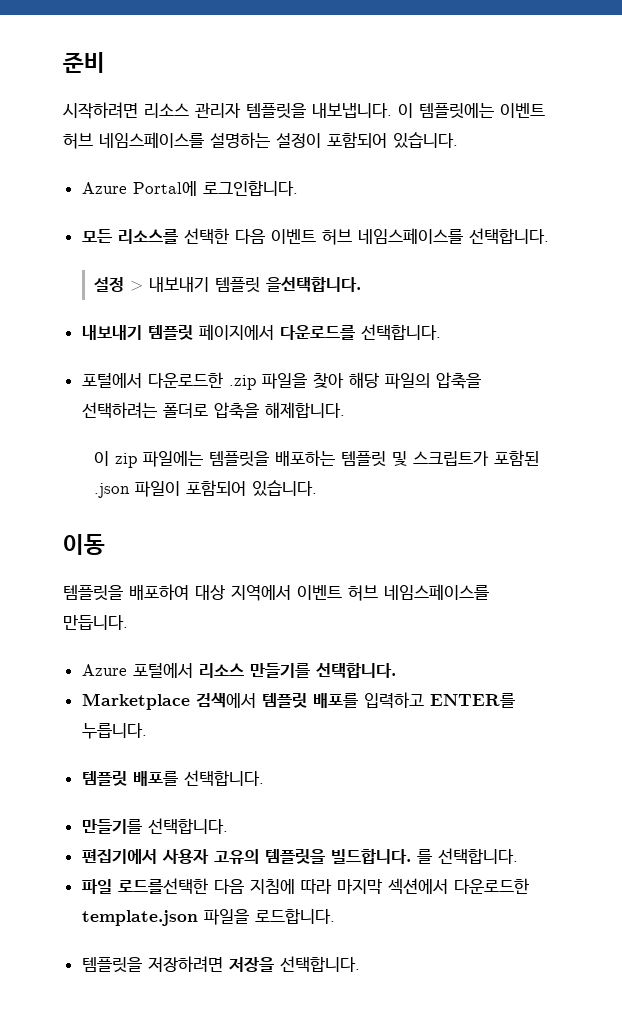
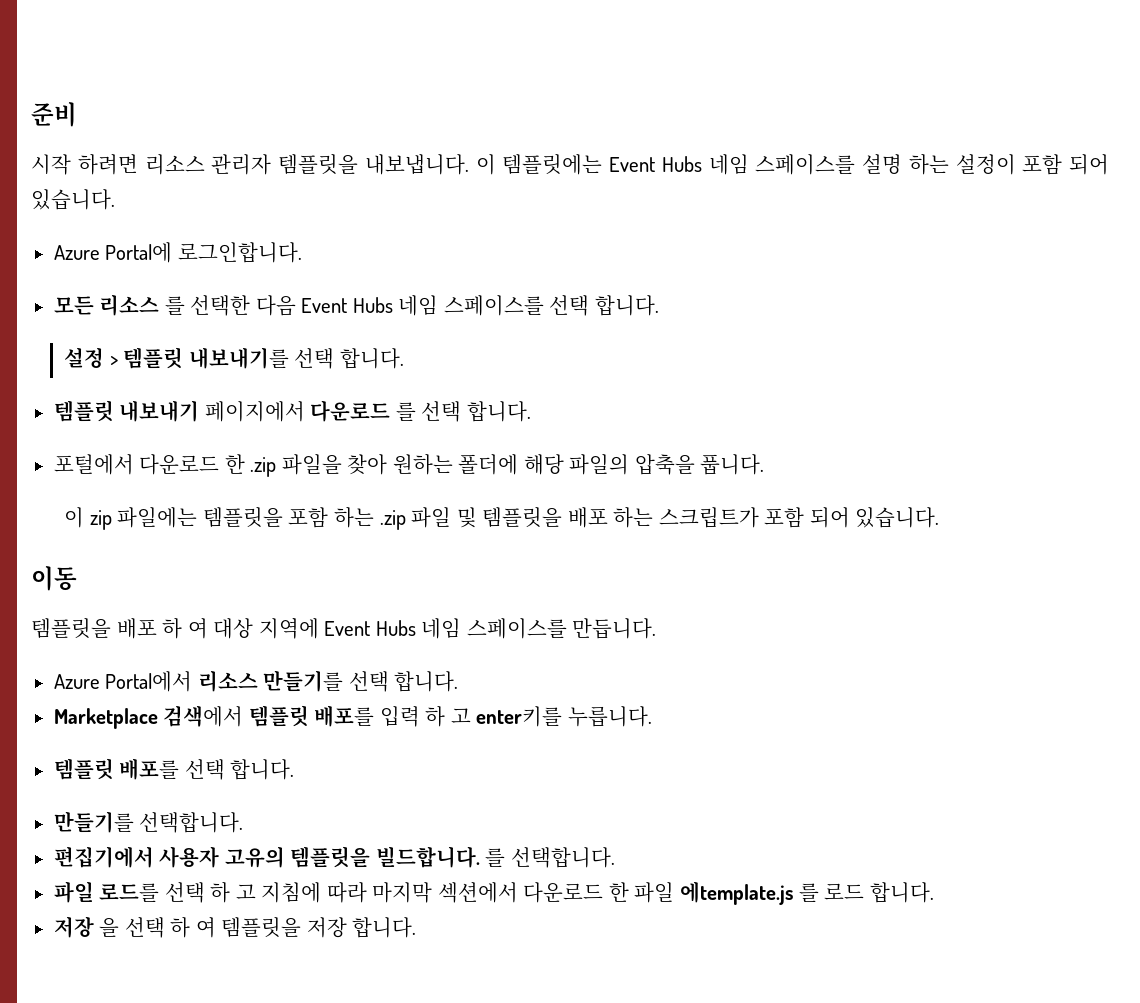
[63,102,138,119] 시작하려면 -> [31,154,138,175] 시작 하려면
[500,103,545,118] [63,132,387,149] 이벤트 허브 네임스페이스를 설명하는 설정이 포함되어 -> [609,154,1109,175] Event Hubs 네임 스페이스를 설명 하는 설정이 포함 되어
[117,228,549,245] [94,277,362,293] [81,324,441,340] [81,372,223,388] 리소스를 선택한 다음 이벤트 허브 네임스페이스를 선택합니다. // 설정 > 내보내기 템플릿 을선택합니다. // 내보내기 템플릿 페이지에서 다운로드를 선택합니다. // 포털에서 다운로드한 -> [99,295,659,316] [64,347,404,369] [53,400,531,422] [53,454,245,475] 리소스 를 선택한 다음 Event Hubs 네임 스페이스를 선택 합니다. // 설정 > 템플릿 내보내기를 선택 합니다. // 템플릿 내보내기 페이지에서 다운로드 를 선택 합니다. // 포털에서 다운로드 한
(344, 380) none -> [392,454,519,475] 원하는 폴더에
[81,402,345,419] 선택하려는 폴더로 압축을 해제합니다. -> [700,454,765,475] 풉니다.
[275,450,540,467] [94,480,318,498] [63,534,105,555] [63,584,489,601] 배포하는 템플릿 및 스크립트가 포함된 .json 파일이 포함되어 있습니다. // 이동 // 템플릿을 배포하여 대상 지역에서 이벤트 허브 네임스페이스를 -> [288,507,940,530] [31,566,77,591] [31,618,567,639] 포함 하는 .zip 파일 및 템플릿을 배포 하는 스크립트가 포함 되어 있습니다. // 이동 // 템플릿을 배포 하 여 대상 지역에 Event Hubs 네임 스페이스를
[132,662,193,678] 포털에서 -> [105,671,193,692] Portal에서
[315,663,396,678] 선택합니다. -> [348,671,459,692] 선택 합니다.
[363,692,515,708] 입력하고 ENTER를 -> [379,706,563,727] 입력 하 고 enter키를
[183,770,264,786] 선택합니다. -> [184,759,295,780] 선택 합니다.
[117,878,529,894] [81,908,335,926] [81,956,360,973] 로드를선택한 다음 지침에 따라 마지막 섹션에서 다운로드한 template.json 파일을 로드합니다. // 템플릿을 저장하려면 저장을 선택합니다. -> [99,881,934,905] [53,916,417,938] 로드를 선택 하 고 지침에 따라 마지막 섹션에서 다운로드 한 파일 에template.js 를 로드 합니다. // 저장 을 선택 하 여 템플릿을 저장 합니다.

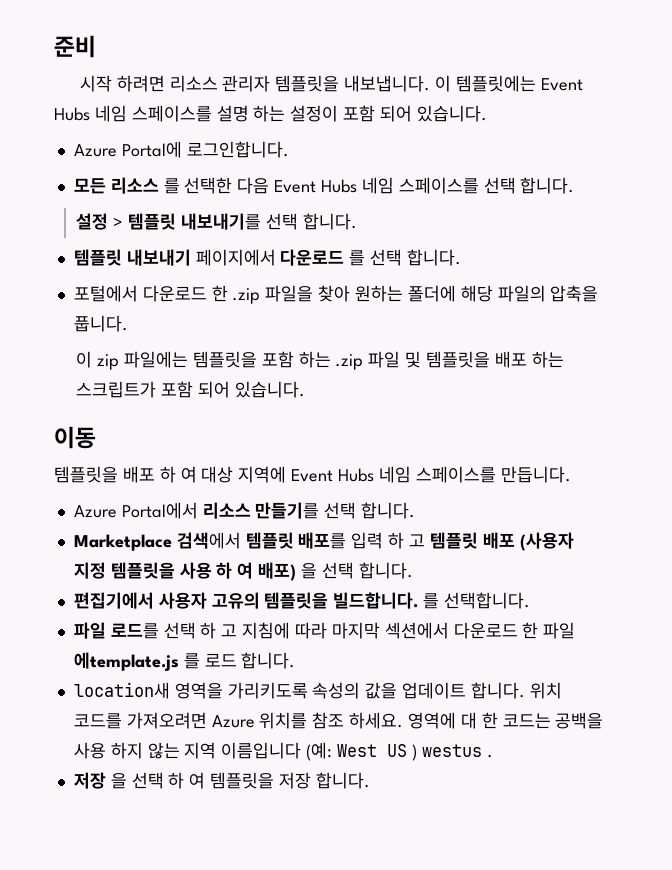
[476,706,652,727] [53,758,295,780] [53,811,244,833] enter키를 누릅니다. // 템플릿 배포를 선택 합니다. // 만들기를 선택합니다. -> [429,532,574,551] [73,562,413,581] 템플릿 배포 (사용자 지정 템플릿을 사용 하 여 배포) 을 선택 합니다.
(934, 892) none -> [73,682,562,699] [73,712,604,729] [73,742,493,761] // location새 영역을 가리키도록 속성의 값을 업데이트 합니다. 위치 코드를 가져오려면 Azure 위치를 참조 하세요. 영역에 대 한 코드는 공백을 사용 하지 않는 지역 이름입니다 (예: West US ) westus .

